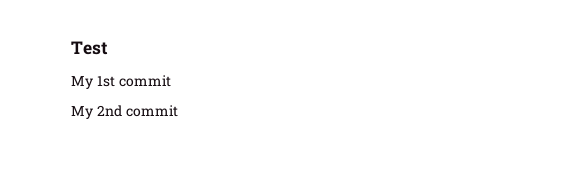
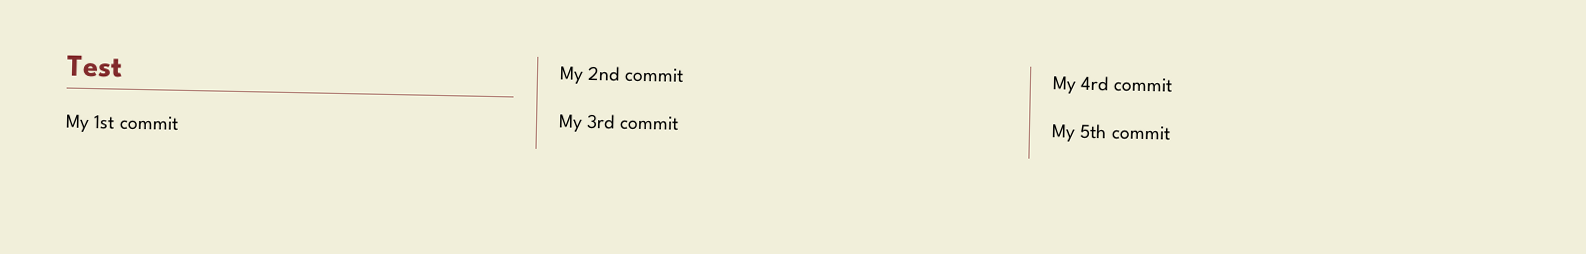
(178, 111) none -> [558,113,679,133] [1052,75,1173,95] [1051,123,1171,143] // My 3rd commit // My 4rd commit // My 5th commit

